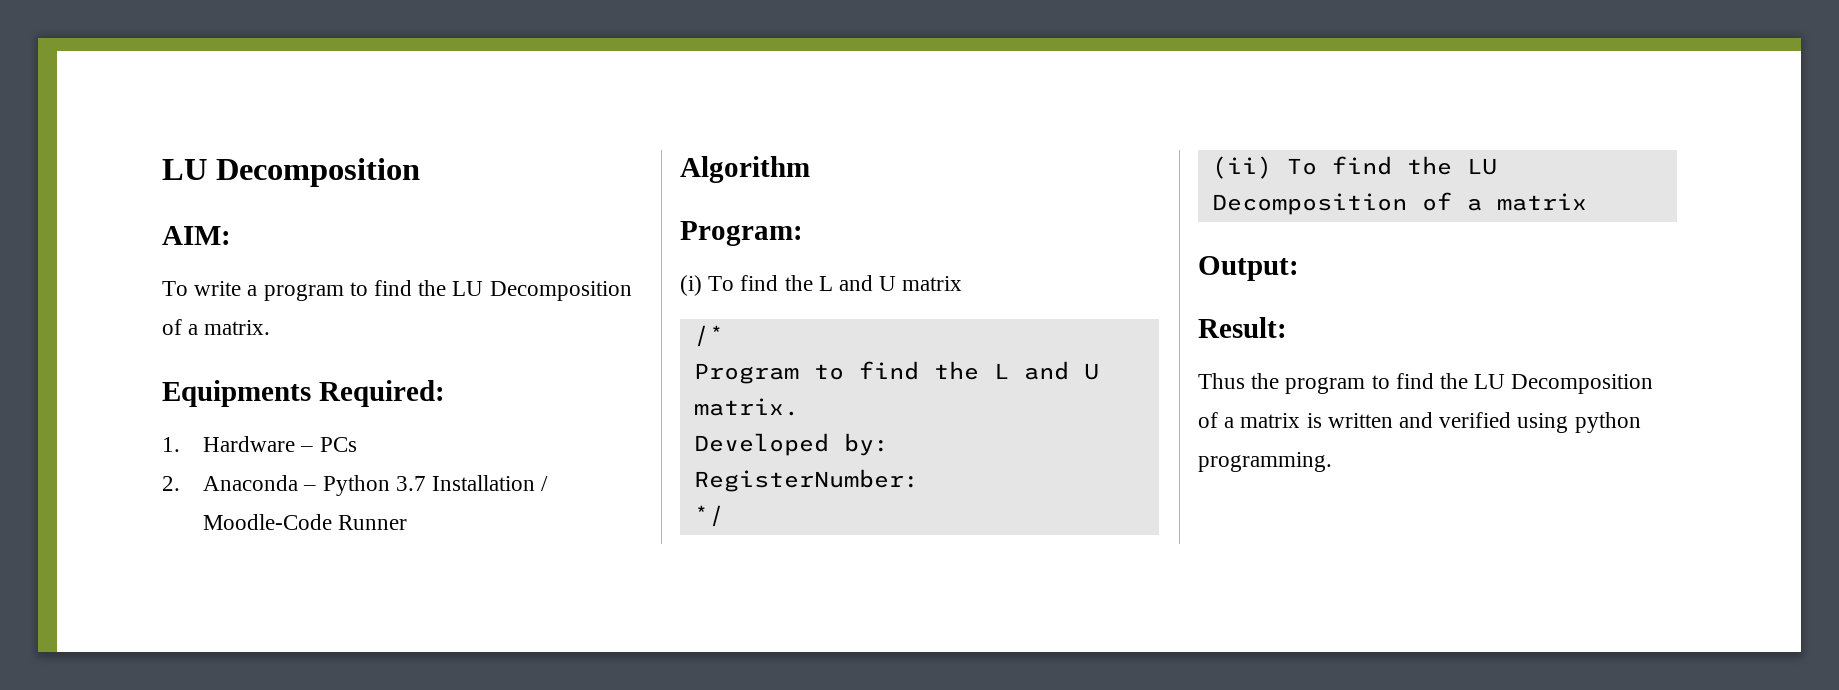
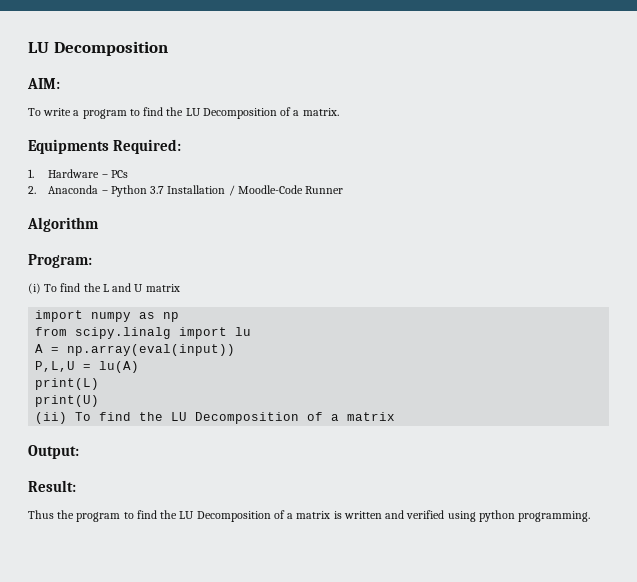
[693,325,724,347] [693,361,1099,384] [693,398,799,416] [693,433,889,456] [693,469,919,492] [693,505,724,527] /* // Program to find the L and U matrix. // Developed by: // RegisterNumber: // */ -> [35,310,180,322] [35,327,252,339] [35,344,236,356] [35,361,140,373] [35,378,100,390] [35,395,100,407] import numpy as np // from scipy.linalg import lu // A = np.array(eval(input)) // P,L,U = lu(A) // print(L) // print(U)

